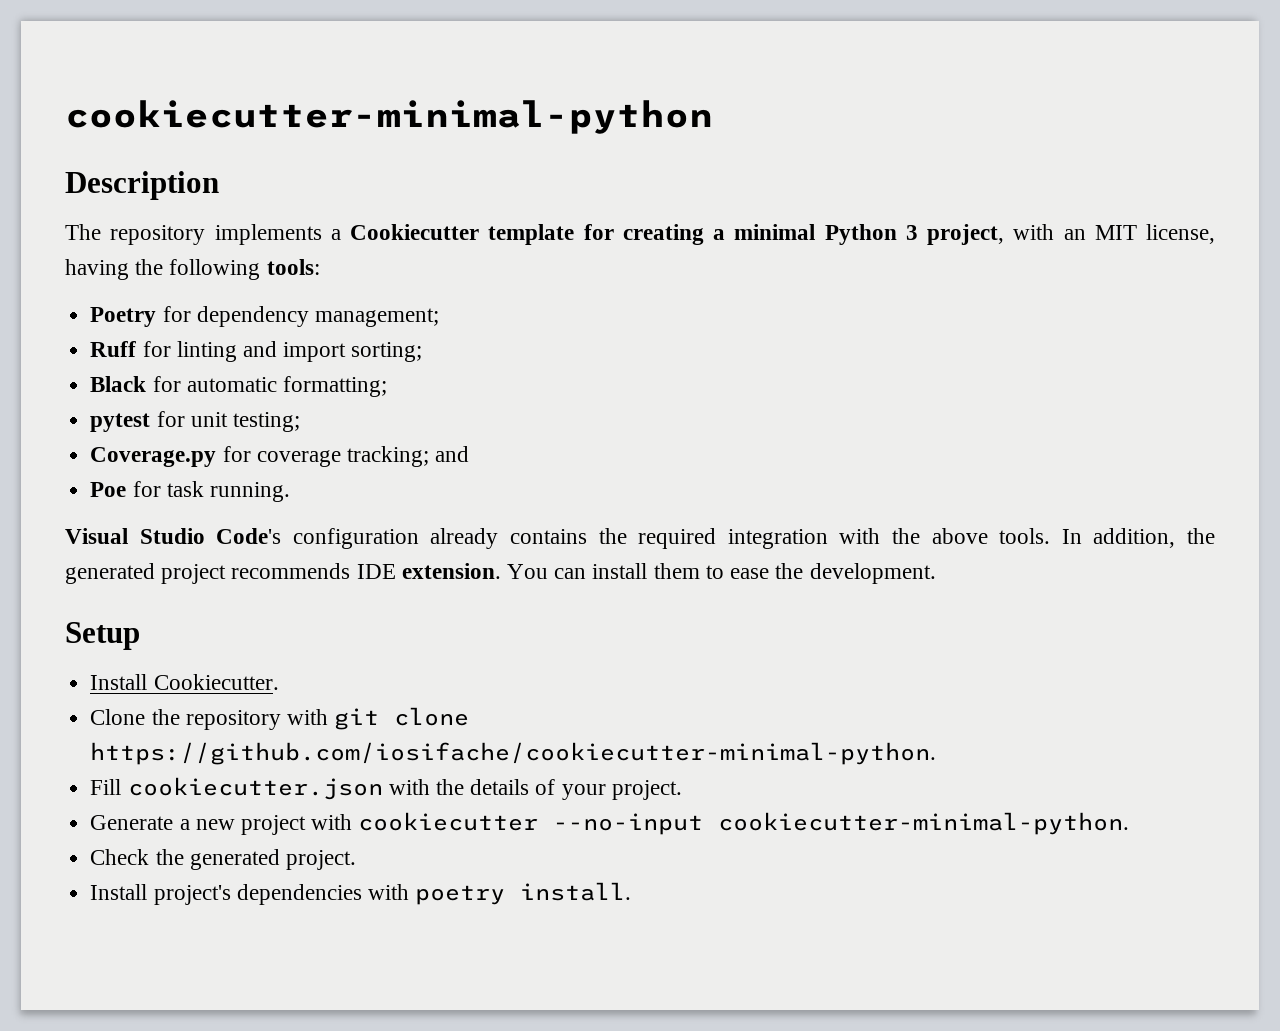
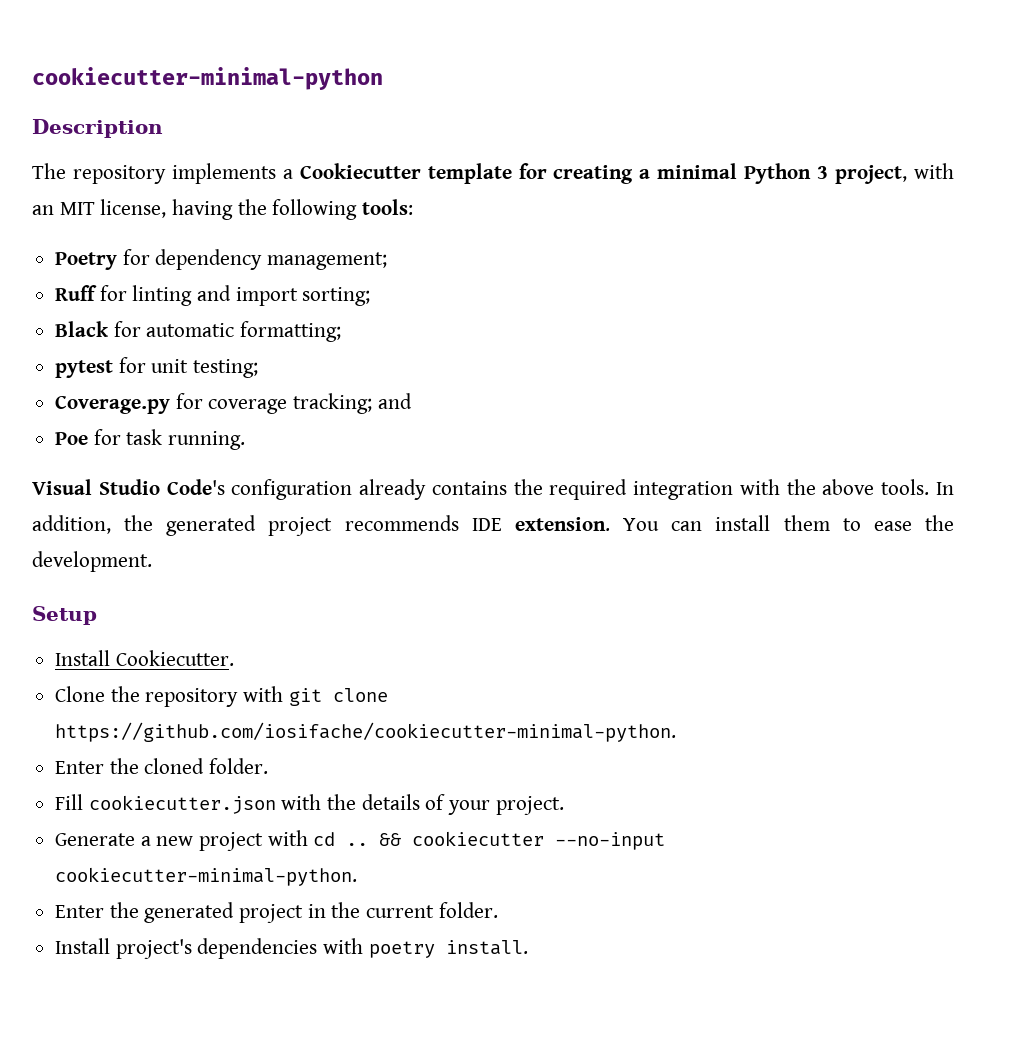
(937, 753) none -> [55,758,269,774] // Enter the cloned folder.
(353, 822) none -> [313,832,402,846] cd .. &&
[90,849,356,870] Check the generated project. -> [55,902,498,923] Enter the generated project in the current folder.

